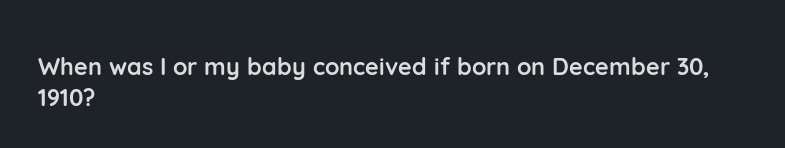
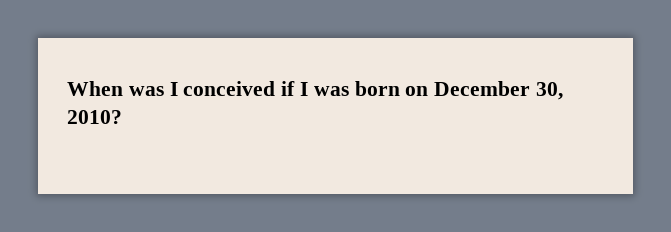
[173,57,451,80] or my baby conceived if -> [183,81,349,96] conceived if I was
[38,88,95,106] 1910? -> [67,110,122,124] 2010?

